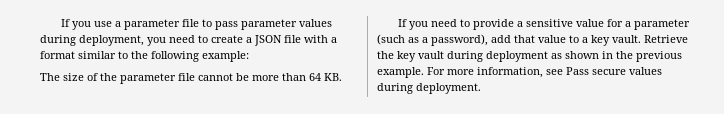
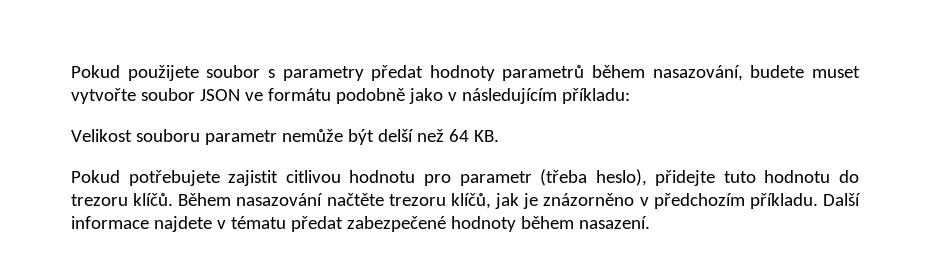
[60,19,332,30] [40,35,337,46] [40,51,249,62] [40,73,342,84] [397,19,690,30] [377,34,688,46] [377,51,682,62] [377,67,662,78] [377,83,481,94] If you use a parameter file to pass parameter values during deployment, you need to create a JSON file with a format similar to the following example: // The size of the parameter file cannot be more than 64 KB. // If you need to provide a sensitive value for a parameter (such as a password), add that value to a key vault. Retrieve the key vault during deployment as shown in the previous example. For more information, see Pass secure values during deployment. -> [71,65,860,81] [71,88,630,104] [71,129,499,145] [71,169,860,186] [71,193,861,209] [71,216,650,232] Pokud použijete soubor s parametry předat hodnoty parametrů během nasazování, budete muset vytvořte soubor JSON ve formátu podobně jako v následujícím příkladu: // Velikost souboru parametr nemůže být delší než 64 KB. // Pokud potřebujete zajistit citlivou hodnotu pro parametr (třeba heslo), přidejte tuto hodnotu do trezoru klíčů. Během nasazování načtěte trezoru klíčů, jak je znázorněno v předchozím příkladu. Další informace najdete v tématu předat zabezpečené hodnoty během nasazení.

